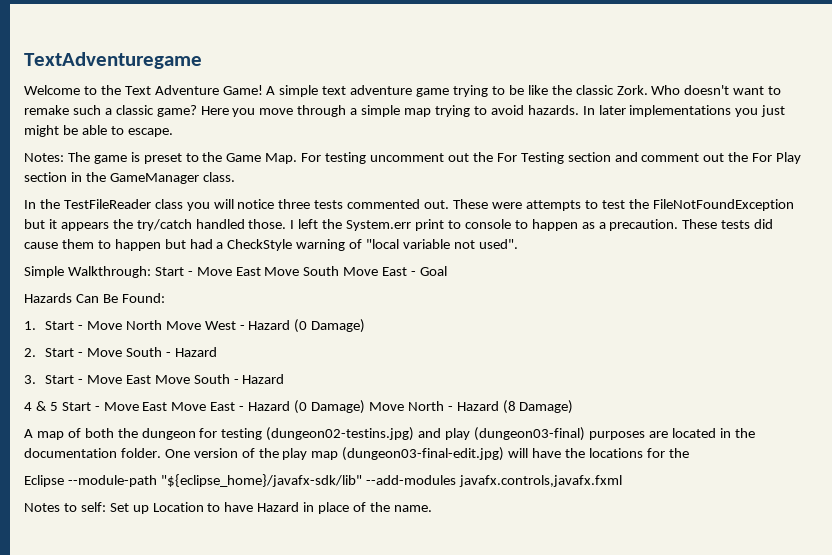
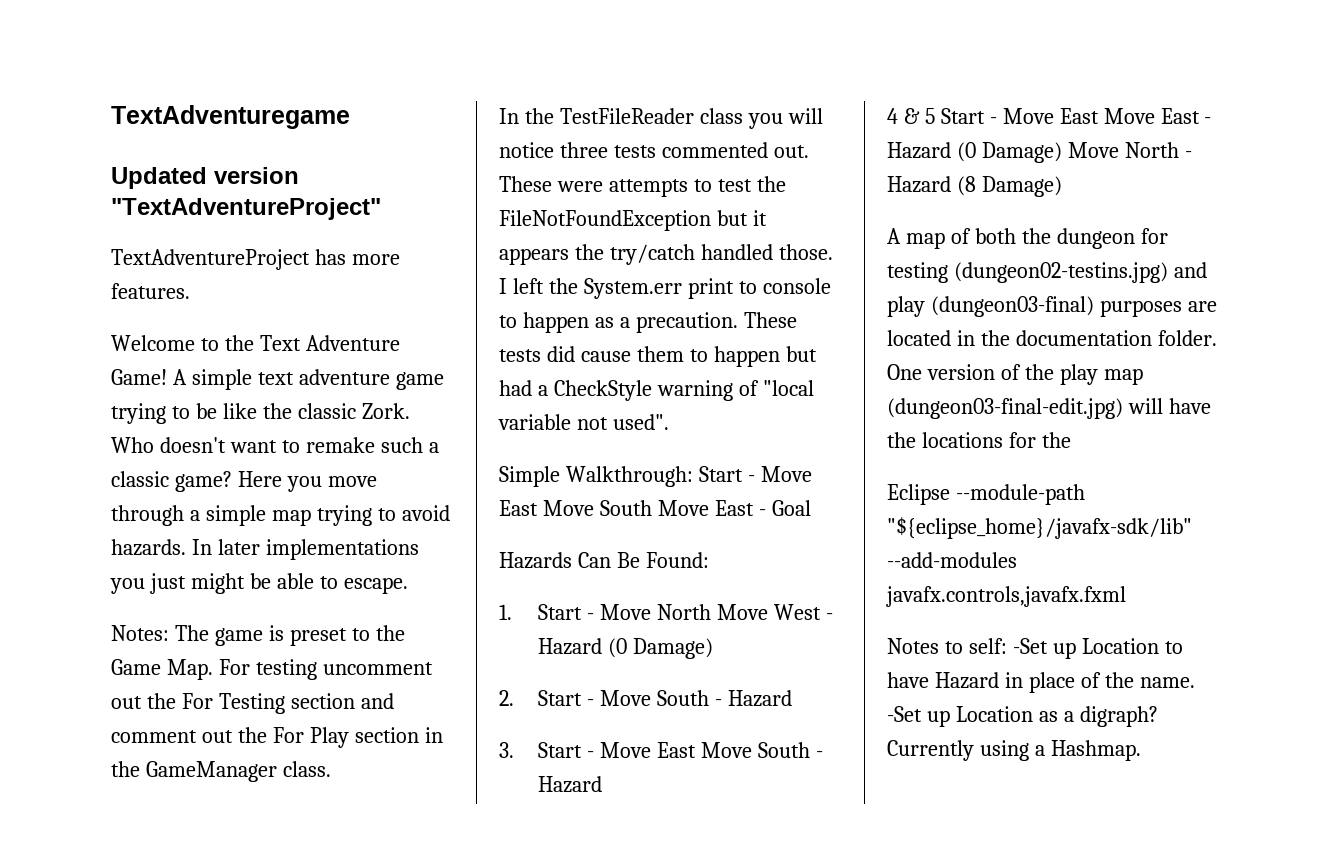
(202, 60) none -> [111,167,299,189] [111,198,381,220] [111,249,400,270] [111,283,190,299] // Updated version "TextAdventureProject" // TextAdventureProject has more features.
[109,503,129,512] Set -> [1012,638,1048,654] -Set
(432, 508) none -> [887,706,1158,727] [887,740,1141,761] -Set up Location as a digraph? Currently using a Hashmap.

